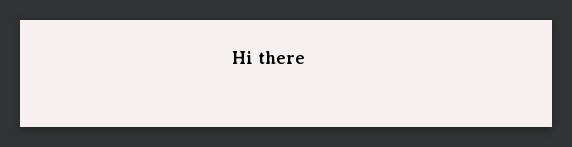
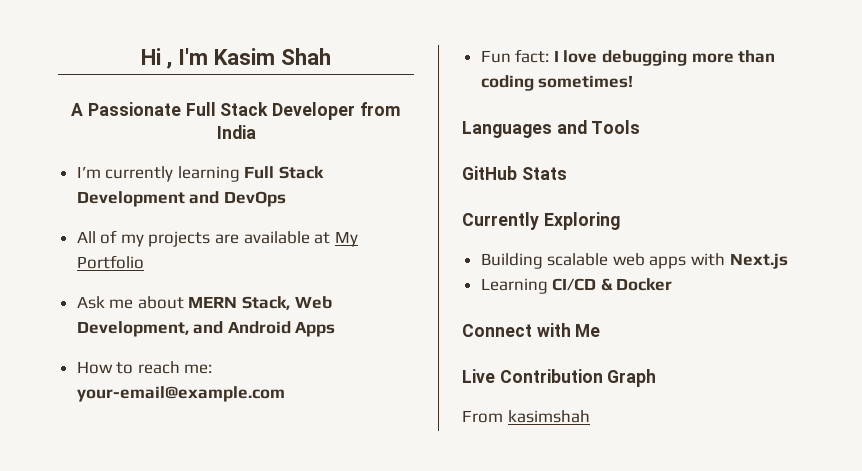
[257,51,305,64] there -> [166,48,331,69] [71,102,401,120] [216,125,256,139] [76,166,325,182] [76,191,286,207] [76,230,358,247] [76,255,144,269] [76,296,332,310] [76,321,336,337] [76,361,213,374] [76,386,285,402] [480,49,776,66] [480,75,634,91] [462,120,641,138] [462,166,567,180] [462,212,620,230] [480,253,788,269] [480,278,673,294] [462,323,601,337] [462,369,657,387] [462,410,590,423] , I'm Kasim Shah // A Passionate Full Stack Developer from India // I’m currently learning Full Stack Development and DevOps // All of my projects are available at My Portfolio // Ask me about MERN Stack, Web Development, and Android Apps // How to reach me: your-email@example.com // Fun fact: I love debugging more than coding sometimes! // Languages and Tools // GitHub Stats // Currently Exploring // Building scalable web apps with Next.js // Learning CI/CD & Docker // Connect with Me // Live Contribution Graph // From kasimshah

